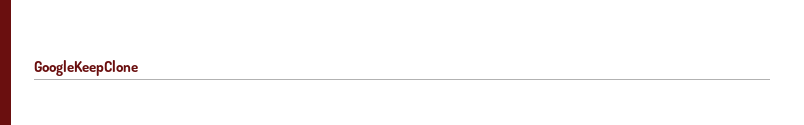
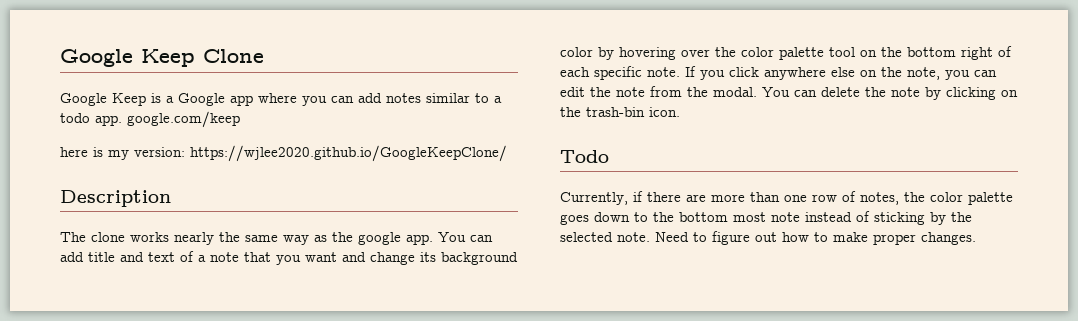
[34,60,138,76] GoogleKeepClone -> [60,49,264,67] [60,93,502,106] [60,111,240,128] [60,145,507,162] [60,190,171,207] [60,232,493,245] [60,251,518,265] [560,46,1012,60] [560,66,997,80] [560,86,1018,100] [560,107,680,117] [560,150,609,163] [560,191,1013,205] [560,211,972,225] [560,231,976,245] Google Keep Clone // Google Keep is a Google app where you can add notes similar to a todo app. google.com/keep // here is my version: https://wjlee2020.github.io/GoogleKeepClone/ // Description // The clone works nearly the same way as the google app. You can add title and text of a note that you want and change its background color by hovering over the color palette tool on the bottom right of each specific note. If you click anywhere else on the note, you can edit the note from the modal. You can delete the note by clicking on the trash-bin icon. // Todo // Currently, if there are more than one row of notes, the color palette goes down to the bottom most note instead of sticking by the selected note. Need to figure out how to make proper changes.

